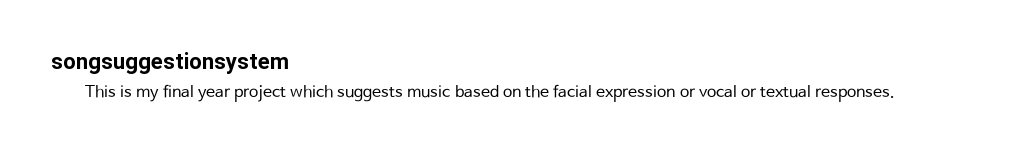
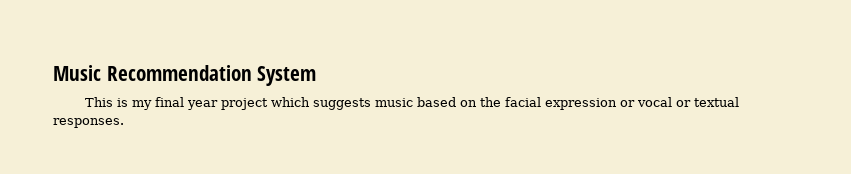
[51,52,289,74] songsuggestionsystem -> [53,65,317,86] Music Recommendation System

